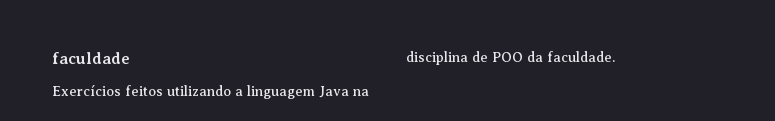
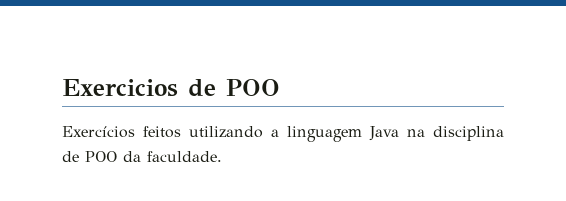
[52,52,130,64] faculdade -> [62,79,280,97] Exercicios de POO

